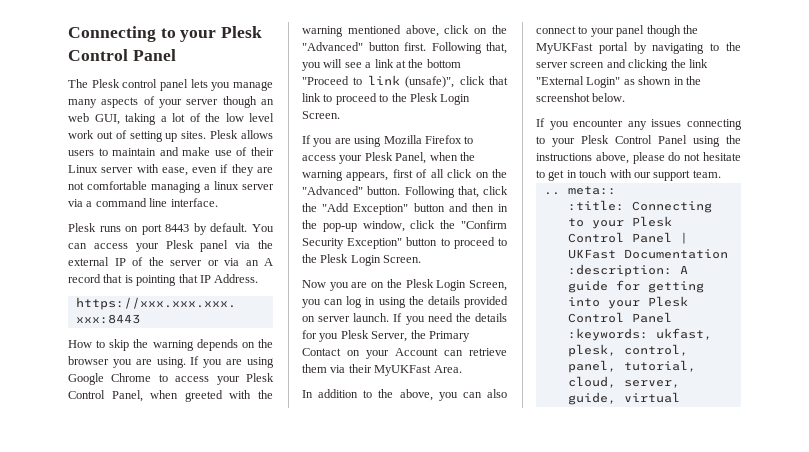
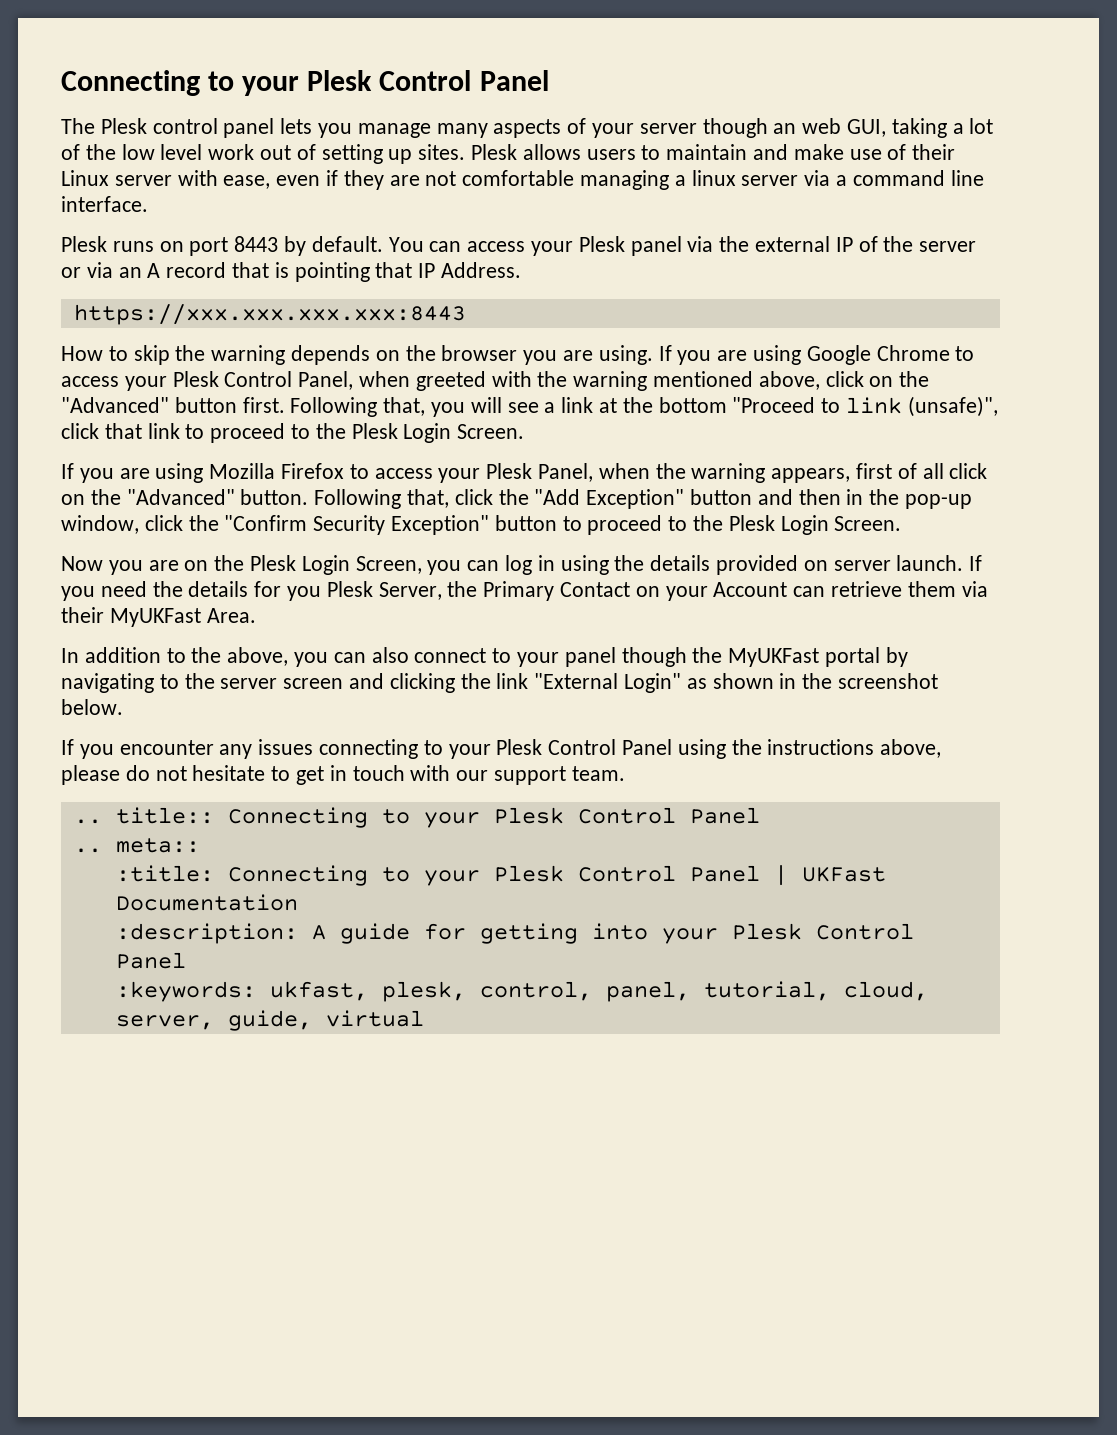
(721, 174) none -> [73,807,760,828] // .. title:: Connecting to your Plesk Control Panel

